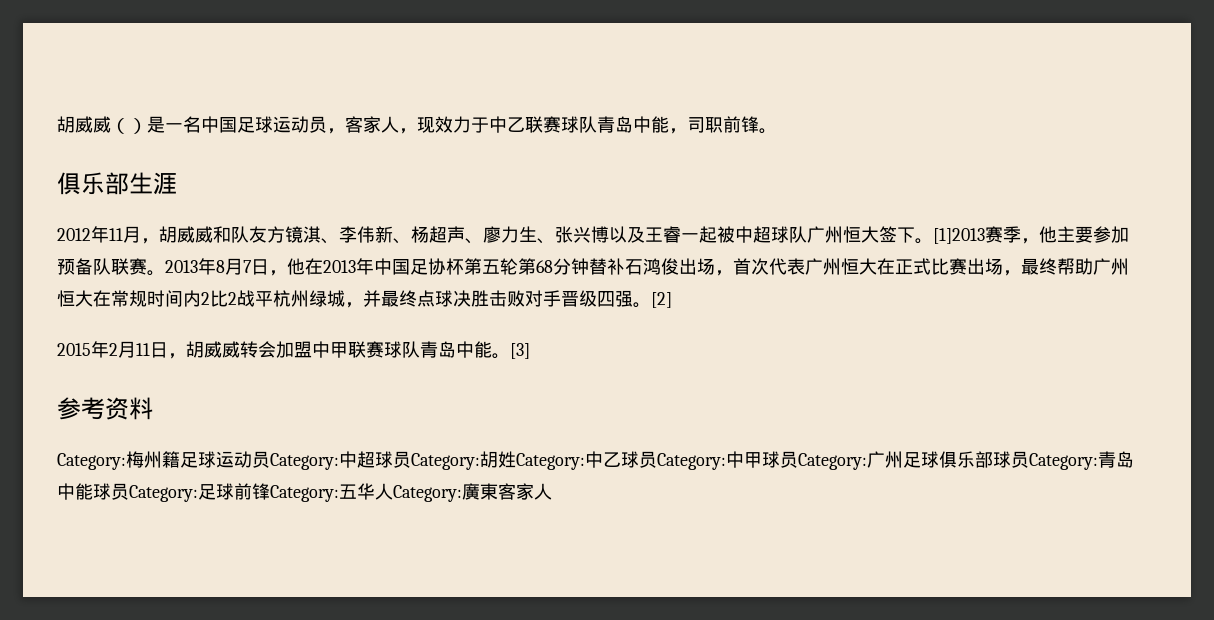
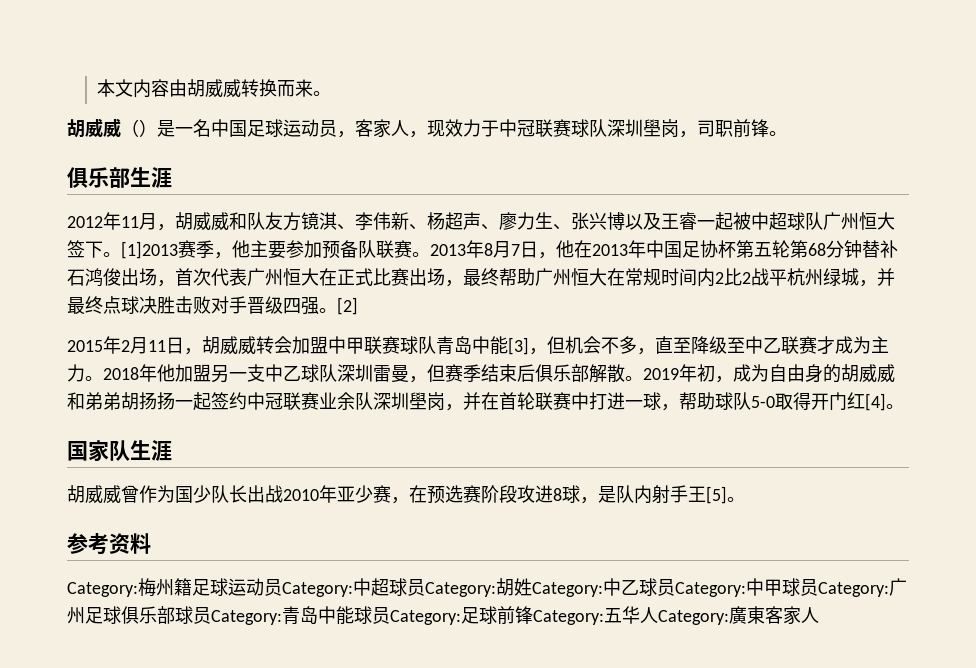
(57, 124) none -> [97,79,332,98] 本文内容由胡威威转换而来。 //
[507,116,669,133] 乙联赛球队青岛中能 -> [517,119,679,137] 冠联赛球队深圳壆岗
[492,343,530,359] 。[3] -> [508,336,889,355] [67,364,895,383] [67,392,904,411] [67,440,172,461] [67,485,745,504] [3]，但机会不多，直至降级至中乙联赛才成为主力。2018年他加盟另一支中乙球队深圳雷曼，但赛季结束后俱乐部解散。2019年初，成为自由身的胡威威和弟弟胡扬扬一起签约中冠联赛业余队深圳壆岗，并在首轮联赛中打进一球，帮助球队5-0取得开门红[4]。 // 国家队生涯 // 胡威威曾作为国少队长出战2010年亚少赛，在预选赛阶段攻进8球，是队内射手王[5]。

